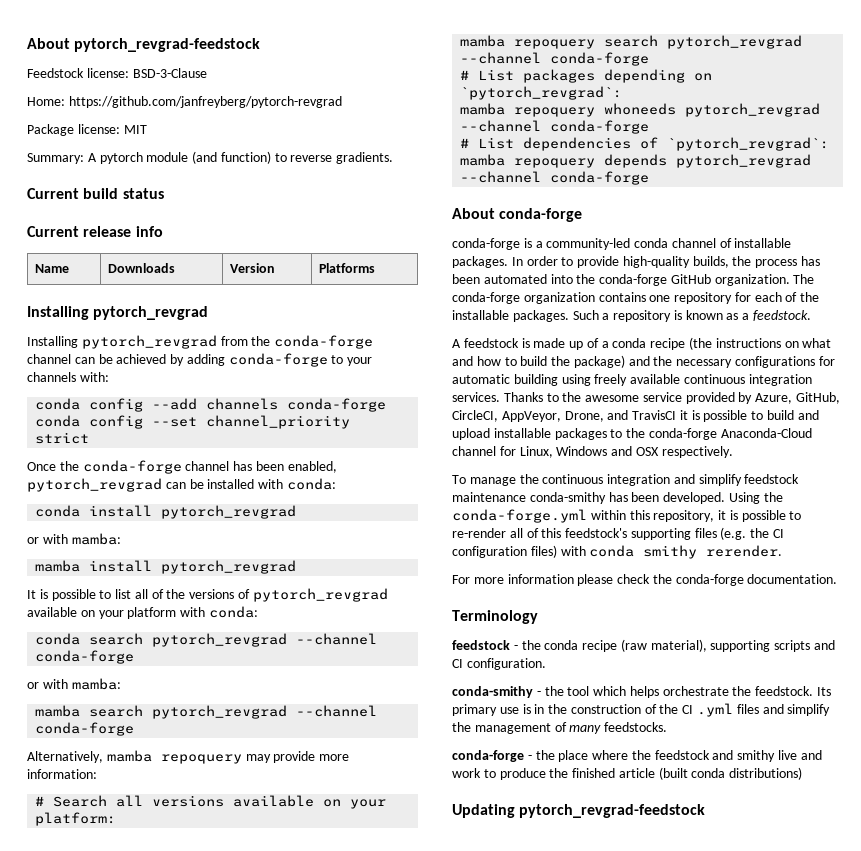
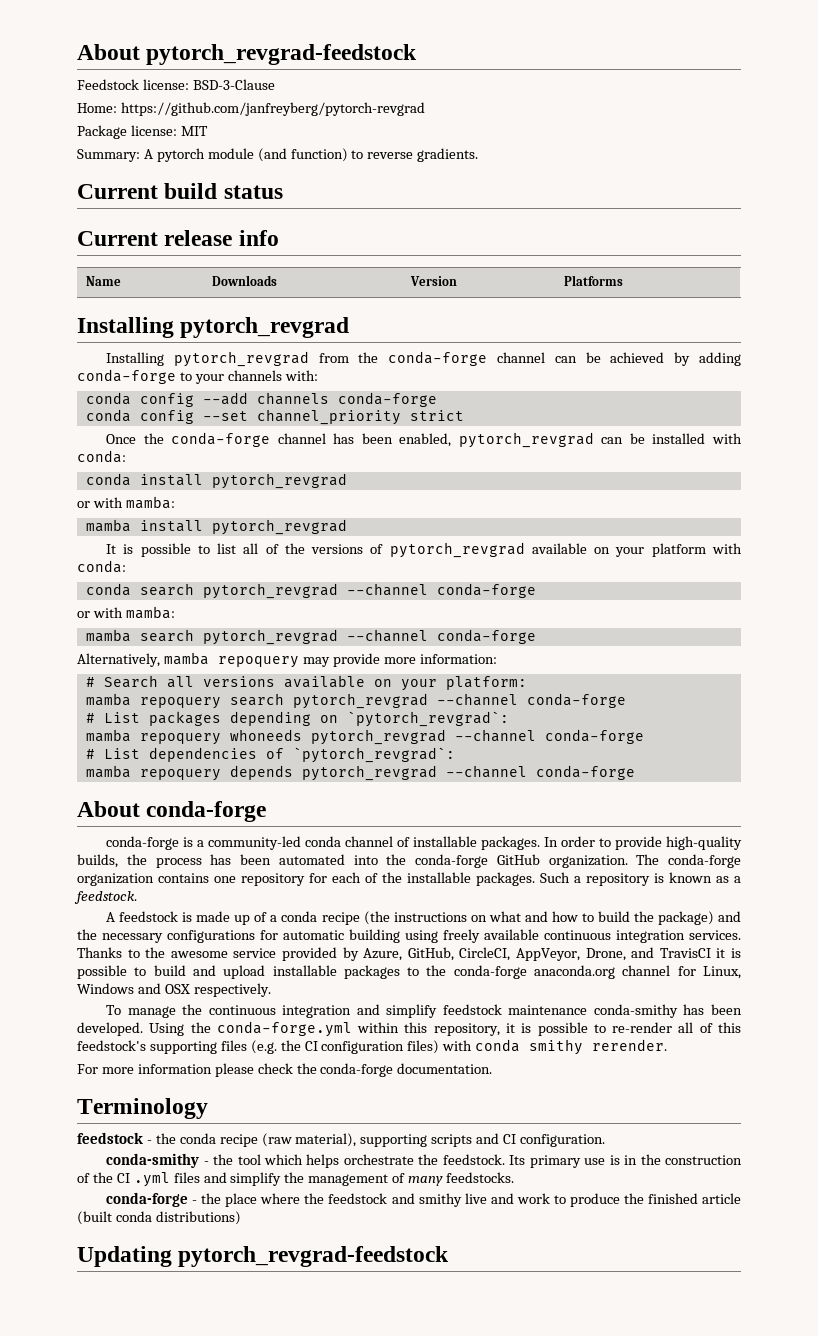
[720,428,812,438] Anaconda-Cloud -> [534,965,616,979] anaconda.org

